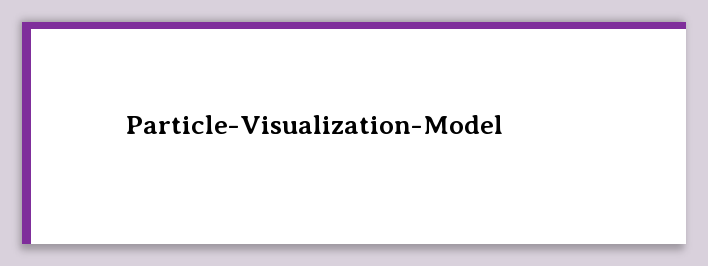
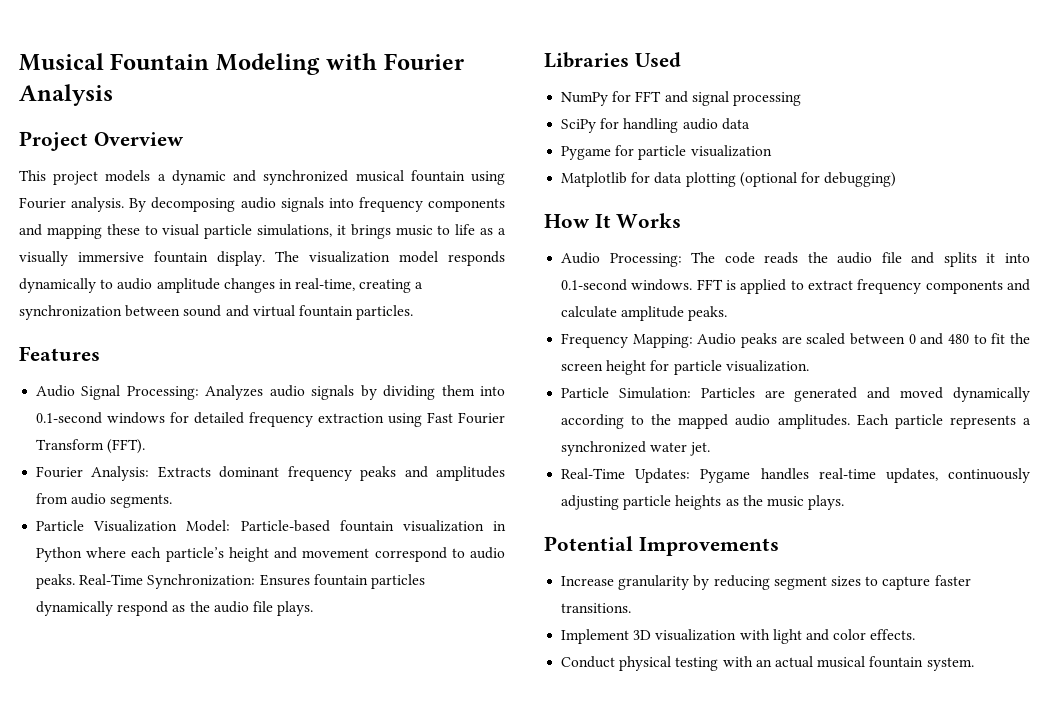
[126,115,503,134] Particle-Visualization-Model -> [19,53,464,75] [19,84,113,106] [19,131,184,151] [19,170,506,185] [19,197,505,212] [19,224,507,239] [19,251,505,266] [19,278,424,293] [19,305,414,320] [19,346,100,361] [36,385,505,400] [36,412,505,427] [36,439,146,454] [36,466,505,481] [36,493,173,508] [36,520,506,532] [36,547,505,562] [36,574,425,589] [36,601,314,616] [544,52,681,68] [561,91,801,106] [561,118,750,133] [561,145,772,160] [561,172,897,187] [544,213,682,228] [561,252,1030,267] [561,279,1030,294] [561,306,728,321] [561,333,1030,348] [561,360,809,375] [561,387,1030,402] [561,414,1031,429] [561,441,711,456] [561,468,1030,483] [561,495,845,510] [544,536,779,556] [561,575,971,590] [561,603,632,613] [561,629,916,644] [561,656,974,671] Musical Fountain Modeling with Fourier Analysis // Project Overview // This project models a dynamic and synchronized musical fountain using Fourier analysis. By decomposing audio signals into frequency components and mapping these to visual particle simulations, it brings music to life as a visually immersive fountain display. The visualization model responds dynamically to audio amplitude changes in real-time, creating a synchronization between sound and virtual fountain particles. // Features // Audio Signal Processing: Analyzes audio signals by dividing them into 0.1-second windows for detailed frequency extraction using Fast Fourier Transform (FFT). // Fourier Analysis: Extracts dominant frequency peaks and amplitudes from audio segments. // Particle Visualization Model: Particle-based fountain visualization in Python where each particle’s height and movement correspond to audio peaks. Real-Time Synchronization: Ensures fountain particles dynamically respond as the audio file plays. // Libraries Used // NumPy for FFT and signal processing // SciPy for handling audio data // Pygame for particle visualization // Matplotlib for data plotting (optional for debugging) // How It Works // Audio Processing: The code reads the audio file and splits it into 0.1-second windows. FFT is applied to extract frequency components and calculate amplitude peaks. // Frequency Mapping: Audio peaks are scaled between 0 and 480 to fit the screen height for particle visualization. // Particle Simulation: Particles are generated and moved dynamically according to the mapped audio amplitudes. Each particle represents a synchronized water jet. // Real-Time Updates: Pygame handles real-time updates, continuously adjusting particle heights as the music plays. // Potential Improvements // Increase granularity by reducing segment sizes to capture faster transitions. // Implement 3D visualization with light and color effects. // Conduct physical testing with an actual musical fountain system.

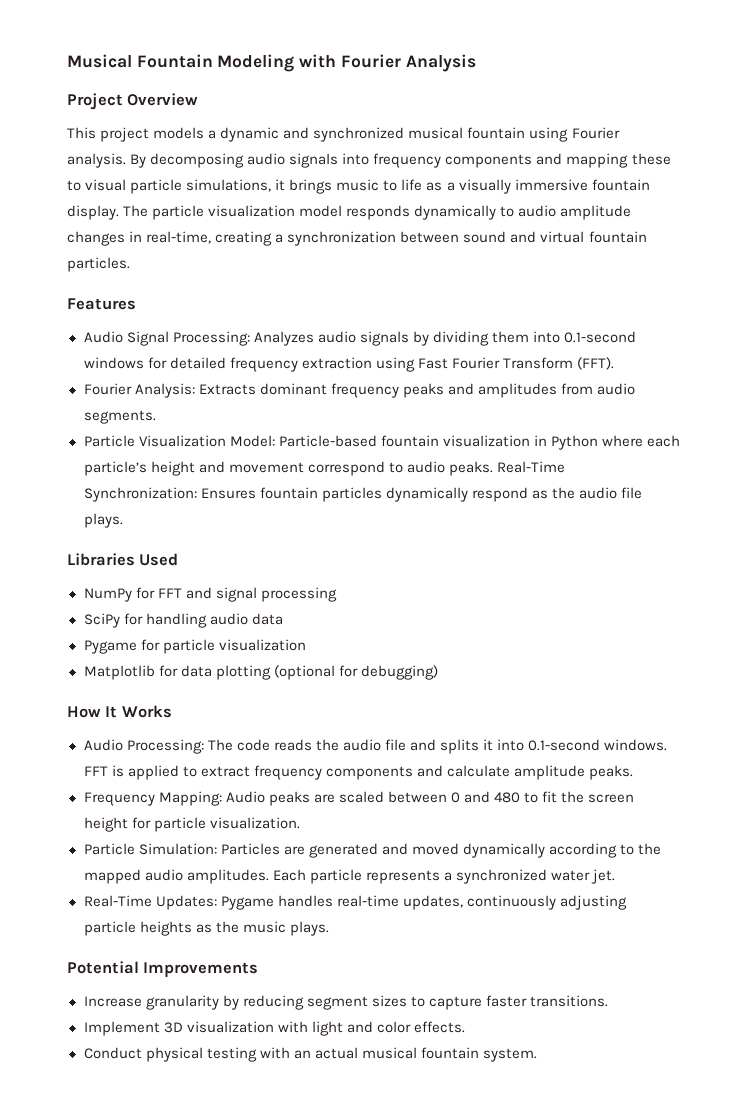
(299, 256) none -> [152,205,205,220] particle

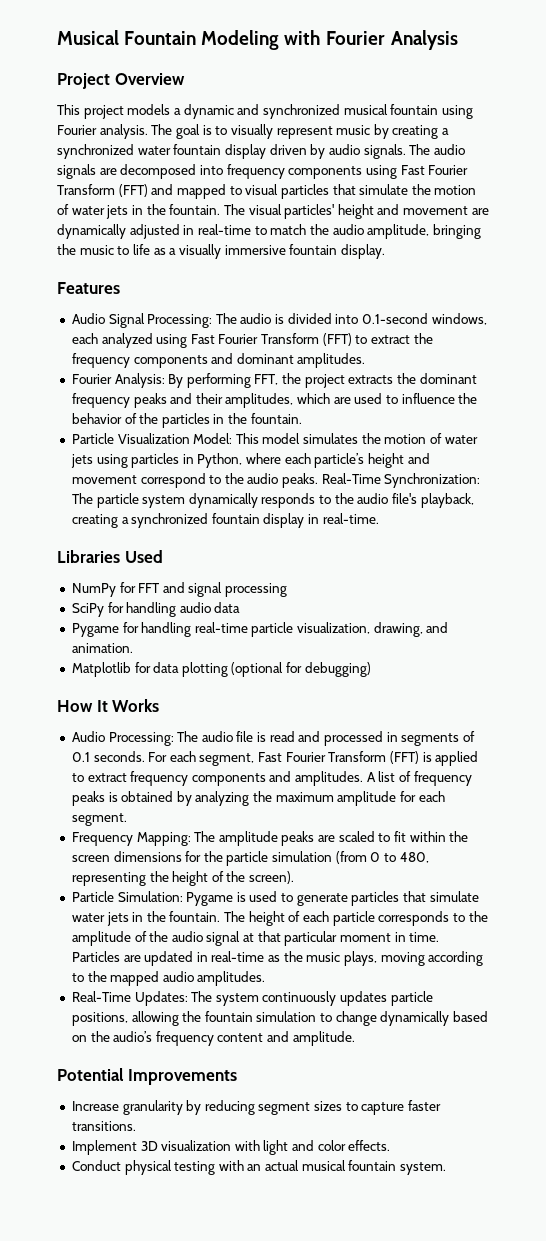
[130,153,671,168] [67,179,333,194] By decomposing audio signals into frequency components and mapping these to visual particle simulations, it brings -> [151,124,450,139] [57,144,465,159] [57,164,469,179] [57,184,477,199] [57,204,489,219] [57,224,481,239] [57,244,76,255] The goal is to visually represent music by creating a synchronized water fountain display driven by audio signals. The audio signals are decomposed into frequency components using Fast Fourier Transform (FFT) and mapped to visual particles that simulate the motion of water jets in the fountain. The visual particles' height and movement are dynamically adjusted in real-time to match the audio amplitude, bringing the
[123,205,632,220] [67,231,647,246] [67,257,130,272] [67,298,136,310] [83,331,637,346] [83,357,614,372] [83,383,635,398] [83,410,156,424] [83,435,598,450] The particle visualization model responds dynamically to audio amplitude changes in real-time, creating a synchronization between sound and virtual fountain particles. // Features // Audio Signal Processing: Analyzes audio signals by dividing them into 0.1-second windows for detailed frequency extraction using Fast Fourier Transform (FFT). // Fourier Analysis: Extracts dominant frequency peaks and amplitudes from audio segments. // Particle Visualization Model: Particle-based fountain visualization in Python -> [57,282,120,294] [71,313,487,328] [71,333,433,348] [71,353,366,368] [71,373,477,388] [71,393,478,408] [71,413,302,428] [71,433,478,444] [70,453,243,468] // Features // Audio Signal Processing: The audio is divided into 0.1-second windows, each analyzed using Fast Fourier Transform (FFT) to extract the frequency components and dominant amplitudes. // Fourier Analysis: By performing FFT, the project extracts the dominant frequency peaks and their amplitudes, which are used to influence the behavior of the particles in the fountain. // Particle Visualization Model: This model simulates the motion of water jets using particles in Python,
(403, 467) none -> [224,473,244,484] the
[200,487,642,502] [83,513,123,528] Ensures fountain particles dynamically respond as the audio file plays. -> [71,493,474,508] [71,513,379,528] The particle system dynamically responds to the audio file's playback, creating a synchronized fountain display in real-time.
[162,639,306,654] particle visualization -> [141,622,449,637] [71,643,133,653] handling real-time particle visualization, drawing, and animation.
[236,739,668,754] [83,766,108,776] code reads the audio file and splits it into 0.1-second windows. FFT -> [201,731,475,746] [71,751,420,766] audio file is read and processed in segments of 0.1 seconds. For each segment, Fast Fourier Transform (FFT)
[446,765,633,780] calculate amplitude peaks. -> [295,771,472,786] [71,791,445,806] [71,813,127,826] amplitudes. A list of frequency peaks is obtained by analyzing the maximum amplitude for each segment.
[225,791,265,803] Audio -> [194,831,278,846] The amplitude
[387,791,520,803] between 0 and 480 -> (375, 836) none
(558, 797) none -> [409,831,446,842] within
[83,817,300,832] [83,843,545,858] height for particle visualization. // Particle Simulation: Particles are generated and moved dynamically -> [113,851,429,866] [71,871,295,886] [71,891,479,906] [71,911,488,926] [71,931,440,946] [71,951,425,966] dimensions for the particle simulation (from 0 to 480, representing the height of the screen). // Particle Simulation: Pygame is used to generate particles that simulate water jets in the fountain. The height of each particle corresponds to the amplitude of the audio signal at that particular moment in time. Particles are updated in real-time as the music plays, moving
[272,869,615,884] [83,895,627,910] [83,921,329,936] Each particle represents a synchronized water jet. // Real-Time Updates: Pygame handles real-time updates, continuously adjusting particle heights as the music plays. -> [71,991,433,1006] [71,1011,489,1026] [71,1031,355,1046] // Real-Time Updates: The system continuously updates particle positions, allowing the fountain simulation to change dynamically based on the audio’s frequency content and amplitude.

